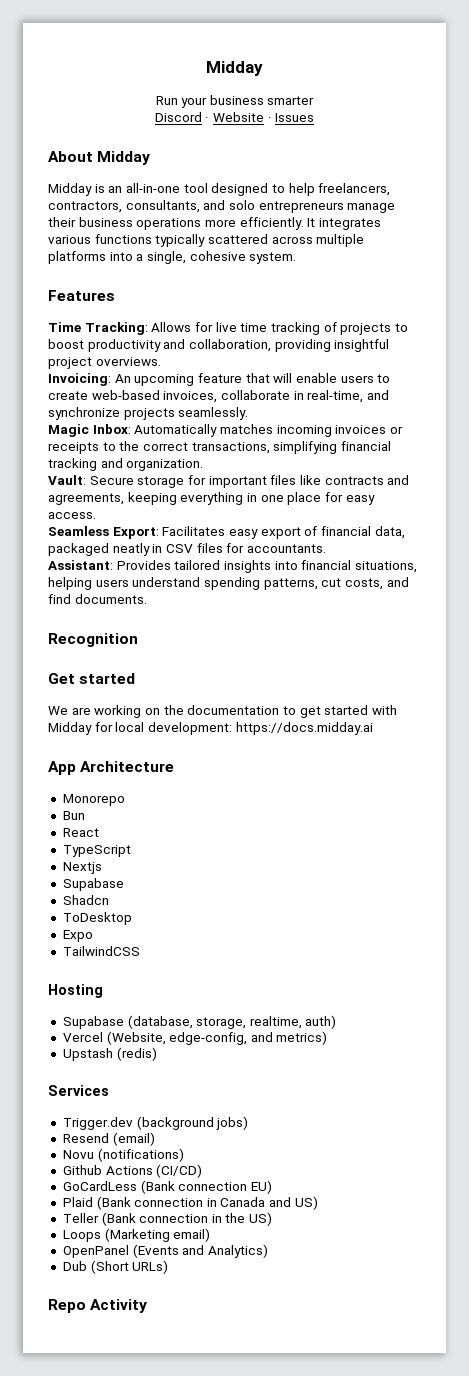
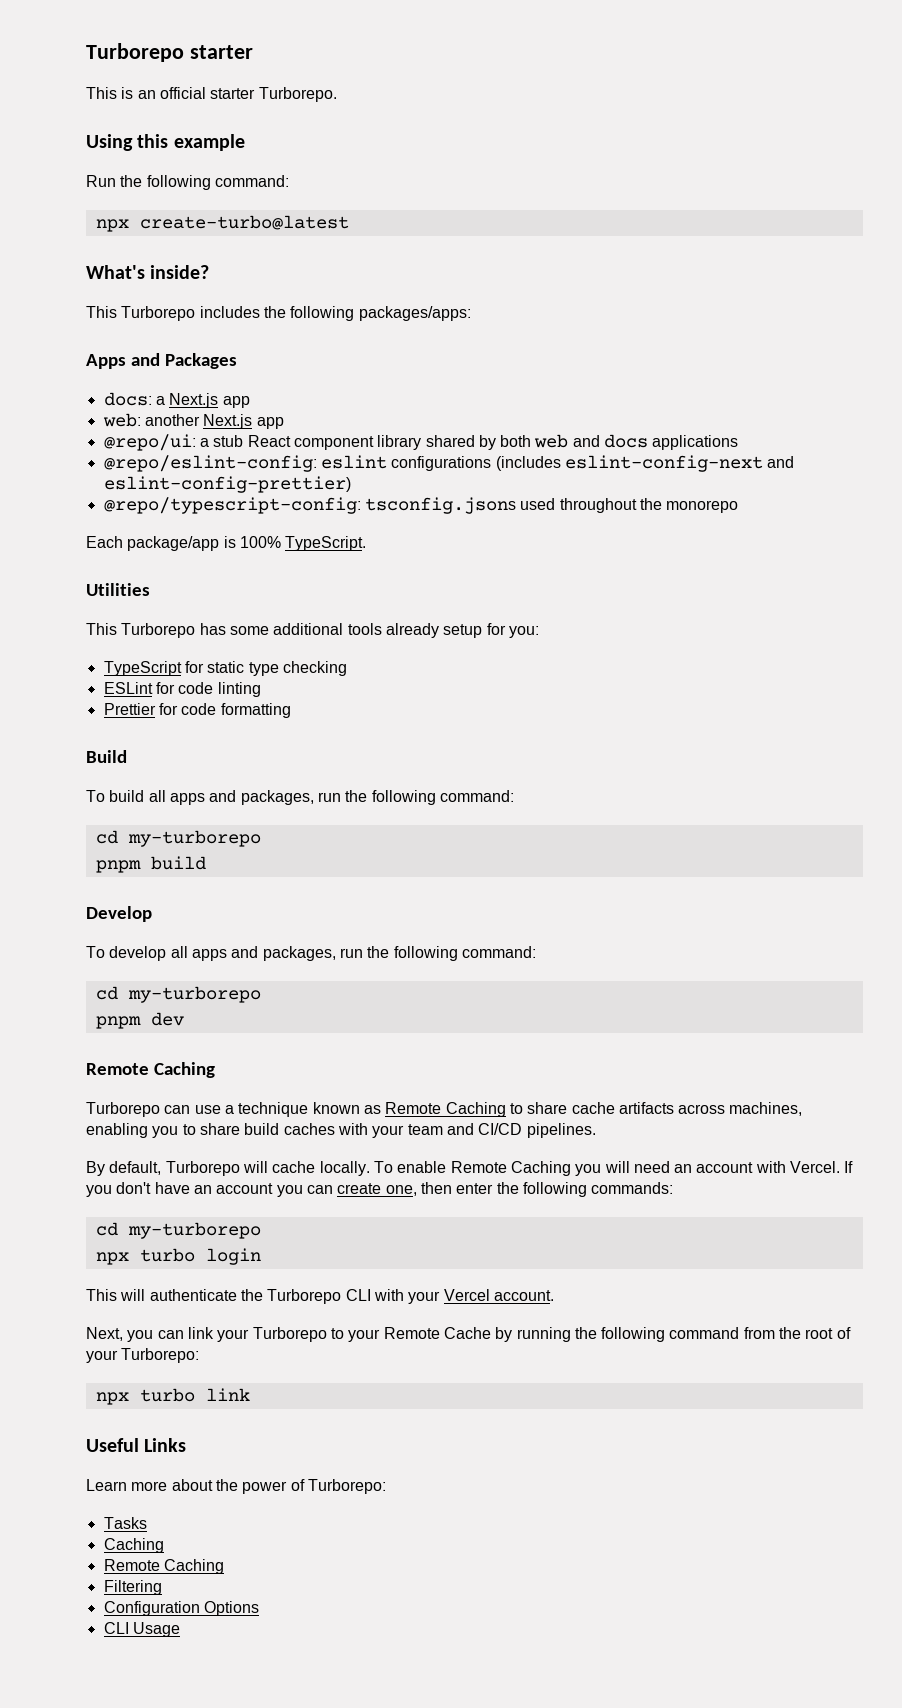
[206,61,263,76] [155,95,315,108] [154,112,315,122] [48,151,151,165] [48,183,391,196] [48,200,396,213] [48,217,381,230] [48,234,365,247] [48,251,297,264] [48,290,115,301] [48,322,408,335] [48,339,390,352] [48,357,161,369] [48,373,391,386] [48,390,389,403] [48,407,249,420] [48,424,403,437] [48,441,391,454] [48,458,204,471] [48,475,410,488] [48,492,375,505] [48,512,96,519] [48,526,405,539] [48,543,326,556] [48,560,417,573] [48,577,409,590] [48,594,147,604] [48,633,138,647] [48,673,136,684] [48,705,397,718] [48,722,373,735] [48,761,175,775] [62,794,125,806] [62,811,85,820] [62,828,99,837] [62,845,131,857] [62,862,102,874] [62,878,124,891] [62,895,109,905] [62,912,132,925] [62,930,93,942] [62,946,140,956] [48,984,103,998] [62,1015,337,1029] [62,1031,328,1045] [62,1047,157,1061] [48,1085,109,1096] [62,1116,249,1130] [62,1132,155,1146] [62,1148,184,1162] [62,1164,203,1178] [62,1180,272,1194] [62,1196,318,1210] [62,1212,273,1226] [62,1228,211,1242] [62,1244,268,1258] [62,1260,169,1274] [48,1299,148,1313] Midday // Run your business smarter // Discord · Website · Issues // About Midday // Midday is an all-in-one tool designed to help freelancers, contractors, consultants, and solo entrepreneurs manage their business operations more efficiently. It integrates various functions typically scattered across multiple platforms into a single, cohesive system. // Features // Time Tracking: Allows for live time tracking of projects to boost productivity and collaboration, providing insightful project overviews. // Invoicing: An upcoming feature that will enable users to create web-based invoices, collaborate in real-time, and synchronize projects seamlessly. // Magic Inbox: Automatically matches incoming invoices or receipts to the correct transactions, simplifying financial tracking and organization. // Vault: Secure storage for important files like contracts and agreements, keeping everything in one place for easy access. // Seamless Export: Facilitates easy export of financial data, packaged neatly in CSV files for accountants. // Assistant: Provides tailored insights into financial situations, helping users understand spending patterns, cut costs, and find documents. // Recognition // Get started // We are working on the documentation to get started with Midday for local development: https://docs.midday.ai // App Architecture // Monorepo // Bun // React // TypeScript // Nextjs // Supabase // Shadcn // ToDesktop // Expo // TailwindCSS // Hosting // Supabase (database, storage, realtime, auth) // Vercel (Website, edge-config, and metrics) // Upstash (redis) // Services // Trigger.dev (background jobs) // Resend (email) // Novu (notifications) // Github Actions (CI/CD) // GoCardLess (Bank connection EU) // Plaid (Bank connection in Canada and US) // Teller (Bank connection in the US) // Loops (Marketing email) // OpenPanel (Events and Analytics) // Dub (Short URLs) // Repo Activity -> [86,43,253,62] [86,87,337,102] [86,134,245,151] [86,175,289,190] [95,215,349,232] [86,265,210,279] [86,306,471,321] [86,353,237,369] [103,392,250,408] [102,413,284,429] [103,434,739,451] [103,455,795,472] [103,476,351,493] [103,497,739,514] [86,536,367,551] [86,583,150,596] [86,623,539,638] [103,661,347,676] [103,682,261,697] [103,703,291,718] [86,750,127,763] [86,790,514,805] [95,830,261,847] [95,856,206,873] [86,906,152,922] [86,946,536,961] [95,986,261,1003] [95,1012,184,1029] [86,1062,215,1078] [86,1102,803,1117] [86,1123,596,1138] [86,1161,854,1176] [86,1182,674,1197] [95,1222,261,1239] [95,1248,261,1265] [86,1289,554,1304] [86,1327,851,1342] [86,1348,200,1363] [95,1388,250,1405] [86,1438,187,1452] [86,1479,386,1494] [103,1517,147,1529] [103,1538,164,1553] [103,1559,224,1574] [103,1580,162,1595] [103,1601,259,1616] [103,1622,180,1637] Turborepo starter // This is an official starter Turborepo. // Using this example // Run the following command: // npx create-turbo@latest // What's inside? // This Turborepo includes the following packages/apps: // Apps and Packages // docs: a Next.js app // web: another Next.js app // @repo/ui: a stub React component library shared by both web and docs applications // @repo/eslint-config: eslint configurations (includes eslint-config-next and eslint-config-prettier) // @repo/typescript-config: tsconfig.jsons used throughout the monorepo // Each package/app is 100% TypeScript. // Utilities // This Turborepo has some additional tools already setup for you: // TypeScript for static type checking // ESLint for code linting // Prettier for code formatting // Build // To build all apps and packages, run the following command: // cd my-turborepo // pnpm build // Develop // To develop all apps and packages, run the following command: // cd my-turborepo // pnpm dev // Remote Caching // Turborepo can use a technique known as Remote Caching to share cache artifacts across machines, enabling you to share build caches with your team and CI/CD pipelines. // By default, Turborepo will cache locally. To enable Remote Caching you will need an account with Vercel. If you don't have an account you can create one, then enter the following commands: // cd my-turborepo // npx turbo login // This will authenticate the Turborepo CLI with your Vercel account. // Next, you can link your Turborepo to your Remote Cache by running the following command from the root of your Turborepo: // npx turbo link // Useful Links // Learn more about the power of Turborepo: // Tasks // Caching // Remote Caching // Filtering // Configuration Options // CLI Usage

